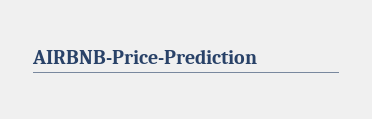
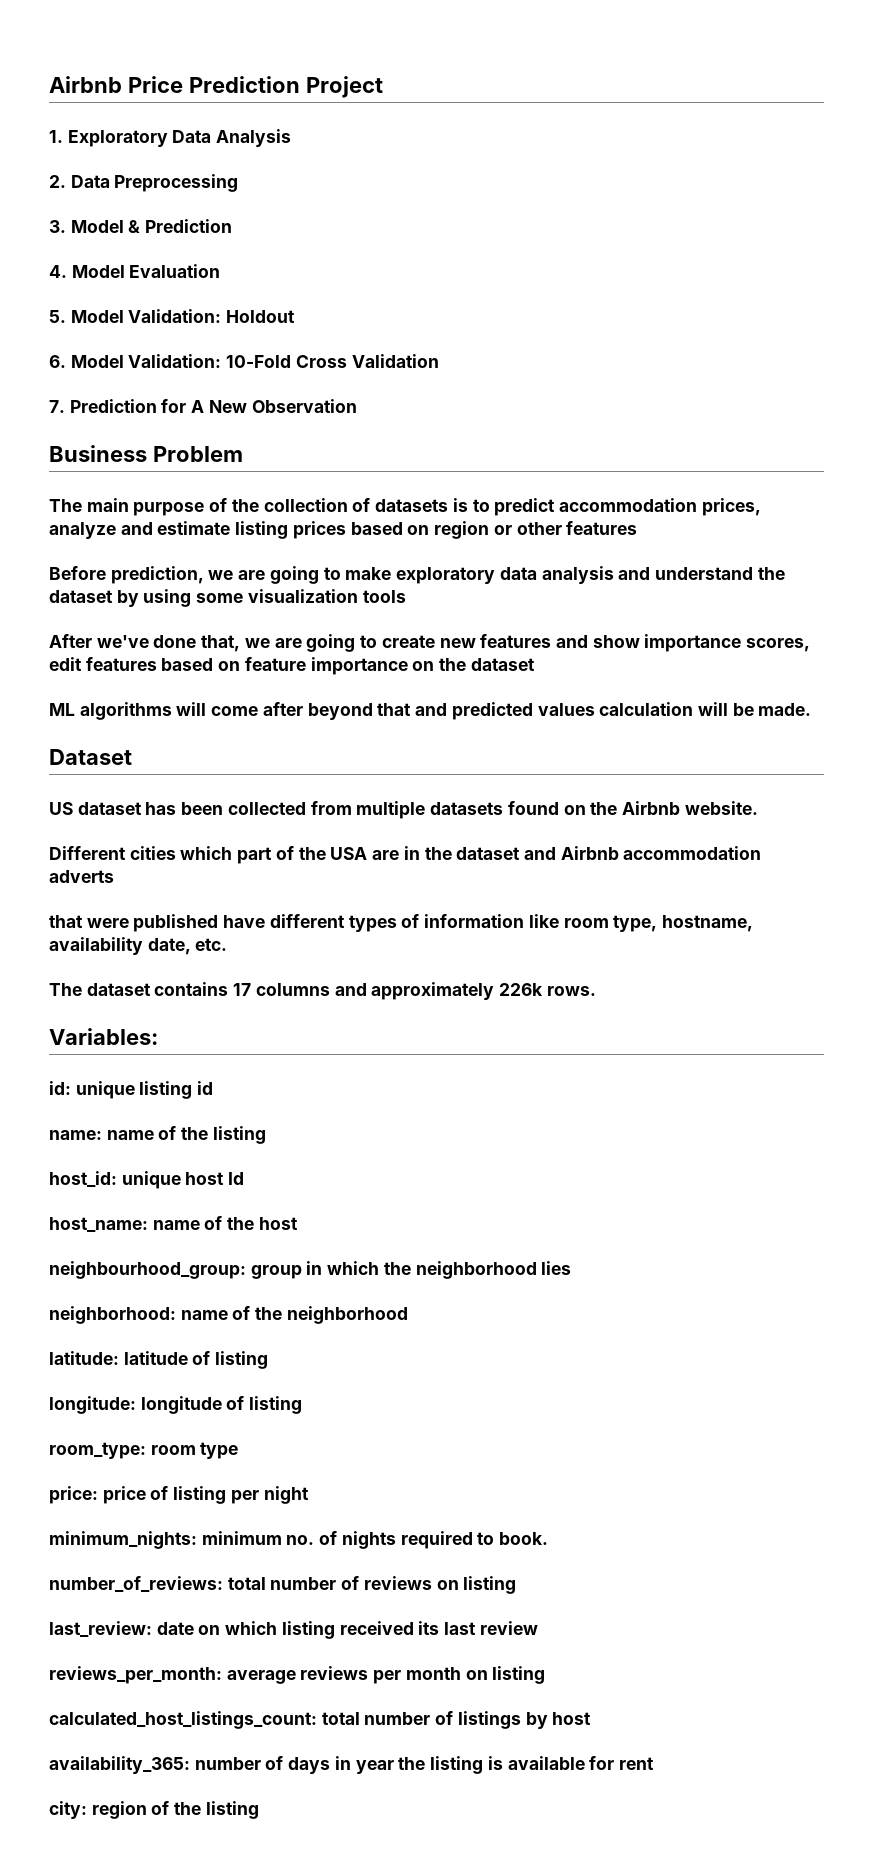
[32,49,257,64] AIRBNB-Price-Prediction -> [49,76,383,98] [49,129,292,147] [49,174,239,192] [49,219,233,233] [49,264,221,278] [49,309,296,323] [49,354,439,368] [49,399,357,413] [49,445,243,462] [49,498,761,516] [49,521,638,539] [49,566,785,584] [49,589,406,607] [49,634,811,652] [49,657,535,675] [49,702,812,720] [49,749,132,765] [49,801,758,819] [49,846,762,864] [49,870,114,883] [49,914,753,932] [49,937,228,955] [49,982,596,1000] [49,1028,158,1045] [49,1081,214,1099] [49,1126,266,1144] [49,1171,245,1189] [49,1216,298,1232] [49,1261,572,1279] [49,1306,408,1324] [49,1351,269,1369] [49,1396,303,1414] [49,1442,239,1459] [49,1486,309,1504] [49,1531,549,1549] [49,1576,517,1594] [49,1621,538,1639] [49,1666,546,1684] [49,1711,592,1729] [49,1756,654,1774] [49,1801,259,1819] Airbnb Price Prediction Project // 1. Exploratory Data Analysis // 2. Data Preprocessing // 3. Model & Prediction // 4. Model Evaluation // 5. Model Validation: Holdout // 6. Model Validation: 10-Fold Cross Validation // 7. Prediction for A New Observation // Business Problem // The main purpose of the collection of datasets is to predict accommodation prices, analyze and estimate listing prices based on region or other features // Before prediction, we are going to make exploratory data analysis and understand the dataset by using some visualization tools // After we've done that, we are going to create new features and show importance scores, edit features based on feature importance on the dataset // ML algorithms will come after beyond that and predicted values calculation will be made. // Dataset // US dataset has been collected from multiple datasets found on the Airbnb website. // Different cities which part of the USA are in the dataset and Airbnb accommodation adverts // that were published have different types of information like room type, hostname, availability date, etc. // The dataset contains 17 columns and approximately 226k rows. // Variables: // id: unique listing id // name: name of the listing // host_id: unique host Id // host_name: name of the host // neighbourhood_group: group in which the neighborhood lies // neighborhood: name of the neighborhood // latitude: latitude of listing // longitude: longitude of listing // room_type: room type // price: price of listing per night // minimum_nights: minimum no. of nights required to book. // number_of_reviews: total number of reviews on listing // last_review: date on which listing received its last review // reviews_per_month: average reviews per month on listing // calculated_host_listings_count: total number of listings by host // availability_365: number of days in year the listing is available for rent // city: region of the listing

